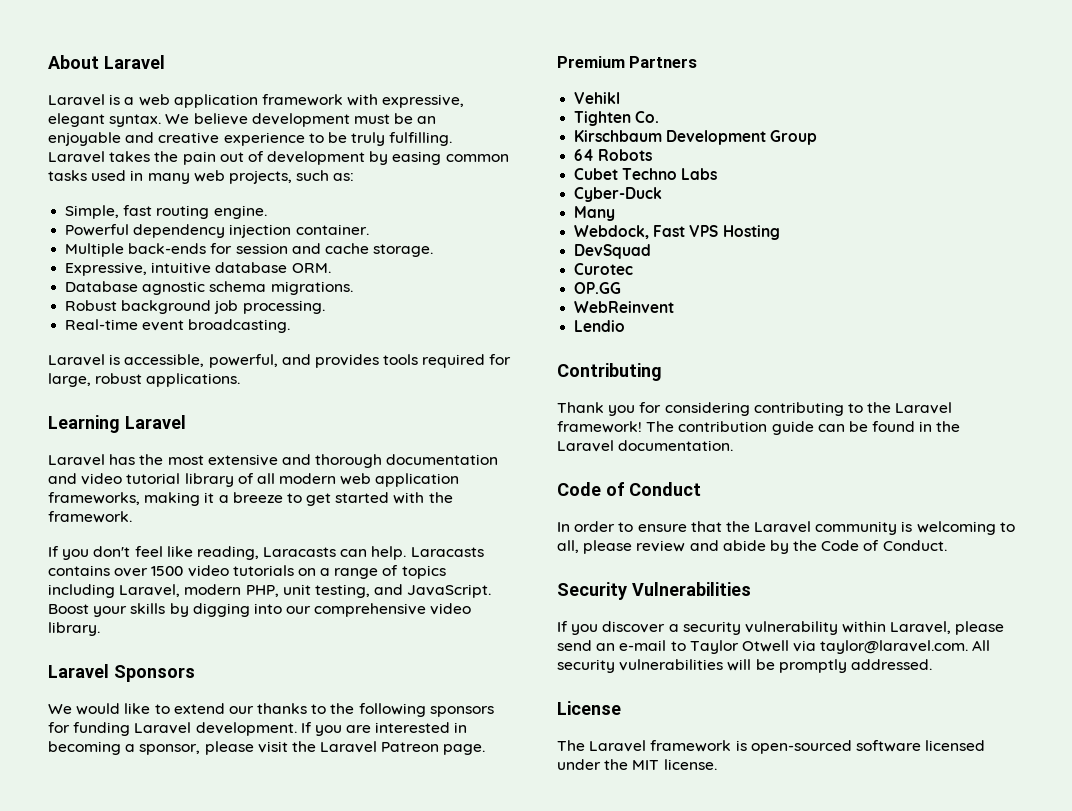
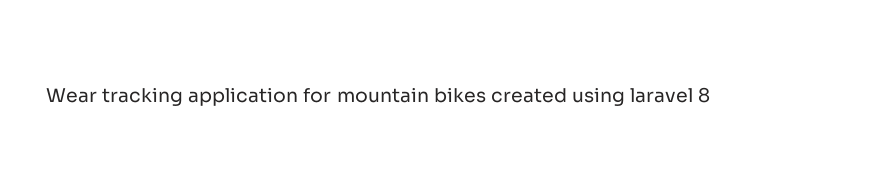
[48,55,165,69] [48,94,465,108] [48,113,437,127] [48,132,453,146] [48,151,509,165] [48,170,355,184] [65,205,267,219] [65,224,369,238] [65,243,434,257] [65,262,331,276] [65,281,353,295] [65,300,325,314] [65,319,291,333] [48,354,512,368] [48,373,241,387] [48,415,186,433] [48,454,499,468] [48,473,460,487] [48,492,453,506] [48,511,132,523] [48,546,484,560] [48,565,446,579] [48,584,492,598] [48,603,472,617] [48,622,100,636] [48,664,195,682] [48,703,494,717] [48,722,468,736] [48,741,486,755] [557,56,698,68] [574,92,621,104] [574,111,660,126] [574,130,818,145] [574,149,653,161] [574,168,718,180] [574,187,663,202] [574,206,616,221] [574,225,780,240] [574,244,652,259] [574,263,634,275] [574,282,622,294] [574,301,675,313] [574,320,626,332] [557,363,662,381] [557,402,953,416] [557,421,961,435] [557,440,734,452] [557,482,701,496] [557,521,1015,535] [557,540,947,554] [557,582,751,600] [557,621,1005,635] [557,640,991,654] [557,659,932,673] [557,701,621,715] [557,740,986,754] [557,759,717,770] About Laravel // Laravel is a web application framework with expressive, elegant syntax. We believe development must be an enjoyable and creative experience to be truly fulfilling. Laravel takes the pain out of development by easing common tasks used in many web projects, such as: // Simple, fast routing engine. // Powerful dependency injection container. // Multiple back-ends for session and cache storage. // Expressive, intuitive database ORM. // Database agnostic schema migrations. // Robust background job processing. // Real-time event broadcasting. // Laravel is accessible, powerful, and provides tools required for large, robust applications. // Learning Laravel // Laravel has the most extensive and thorough documentation and video tutorial library of all modern web application frameworks, making it a breeze to get started with the framework. // If you don't feel like reading, Laracasts can help. Laracasts contains over 1500 video tutorials on a range of topics including Laravel, modern PHP, unit testing, and JavaScript. Boost your skills by digging into our comprehensive video library. // Laravel Sponsors // We would like to extend our thanks to the following sponsors for funding Laravel development. If you are interested in becoming a sponsor, please visit the Laravel Patreon page. // Premium Partners // Vehikl // Tighten Co. // Kirschbaum Development Group // 64 Robots // Cubet Techno Labs // Cyber-Duck // Many // Webdock, Fast VPS Hosting // DevSquad // Curotec // OP.GG // WebReinvent // Lendio // Contributing // Thank you for considering contributing to the Laravel framework! The contribution guide can be found in the Laravel documentation. // Code of Conduct // In order to ensure that the Laravel community is welcoming to all, please review and abide by the Code of Conduct. // Security Vulnerabilities // If you discover a security vulnerability within Laravel, please send an e-mail to Taylor Otwell via taylor@laravel.com. All security vulnerabilities will be promptly addressed. // License // The Laravel framework is open-sourced software licensed under the MIT license. -> [46,87,711,106] Wear tracking application for mountain bikes created using laravel 8

